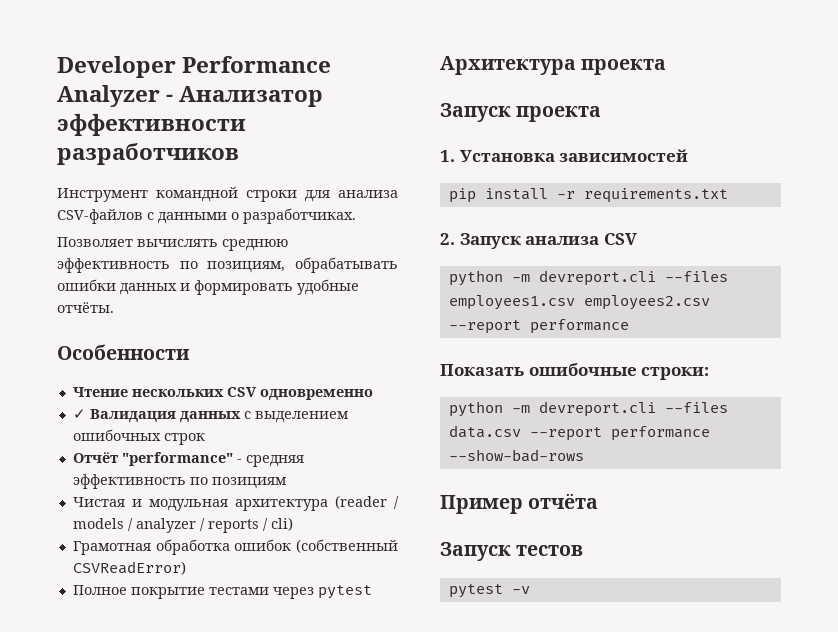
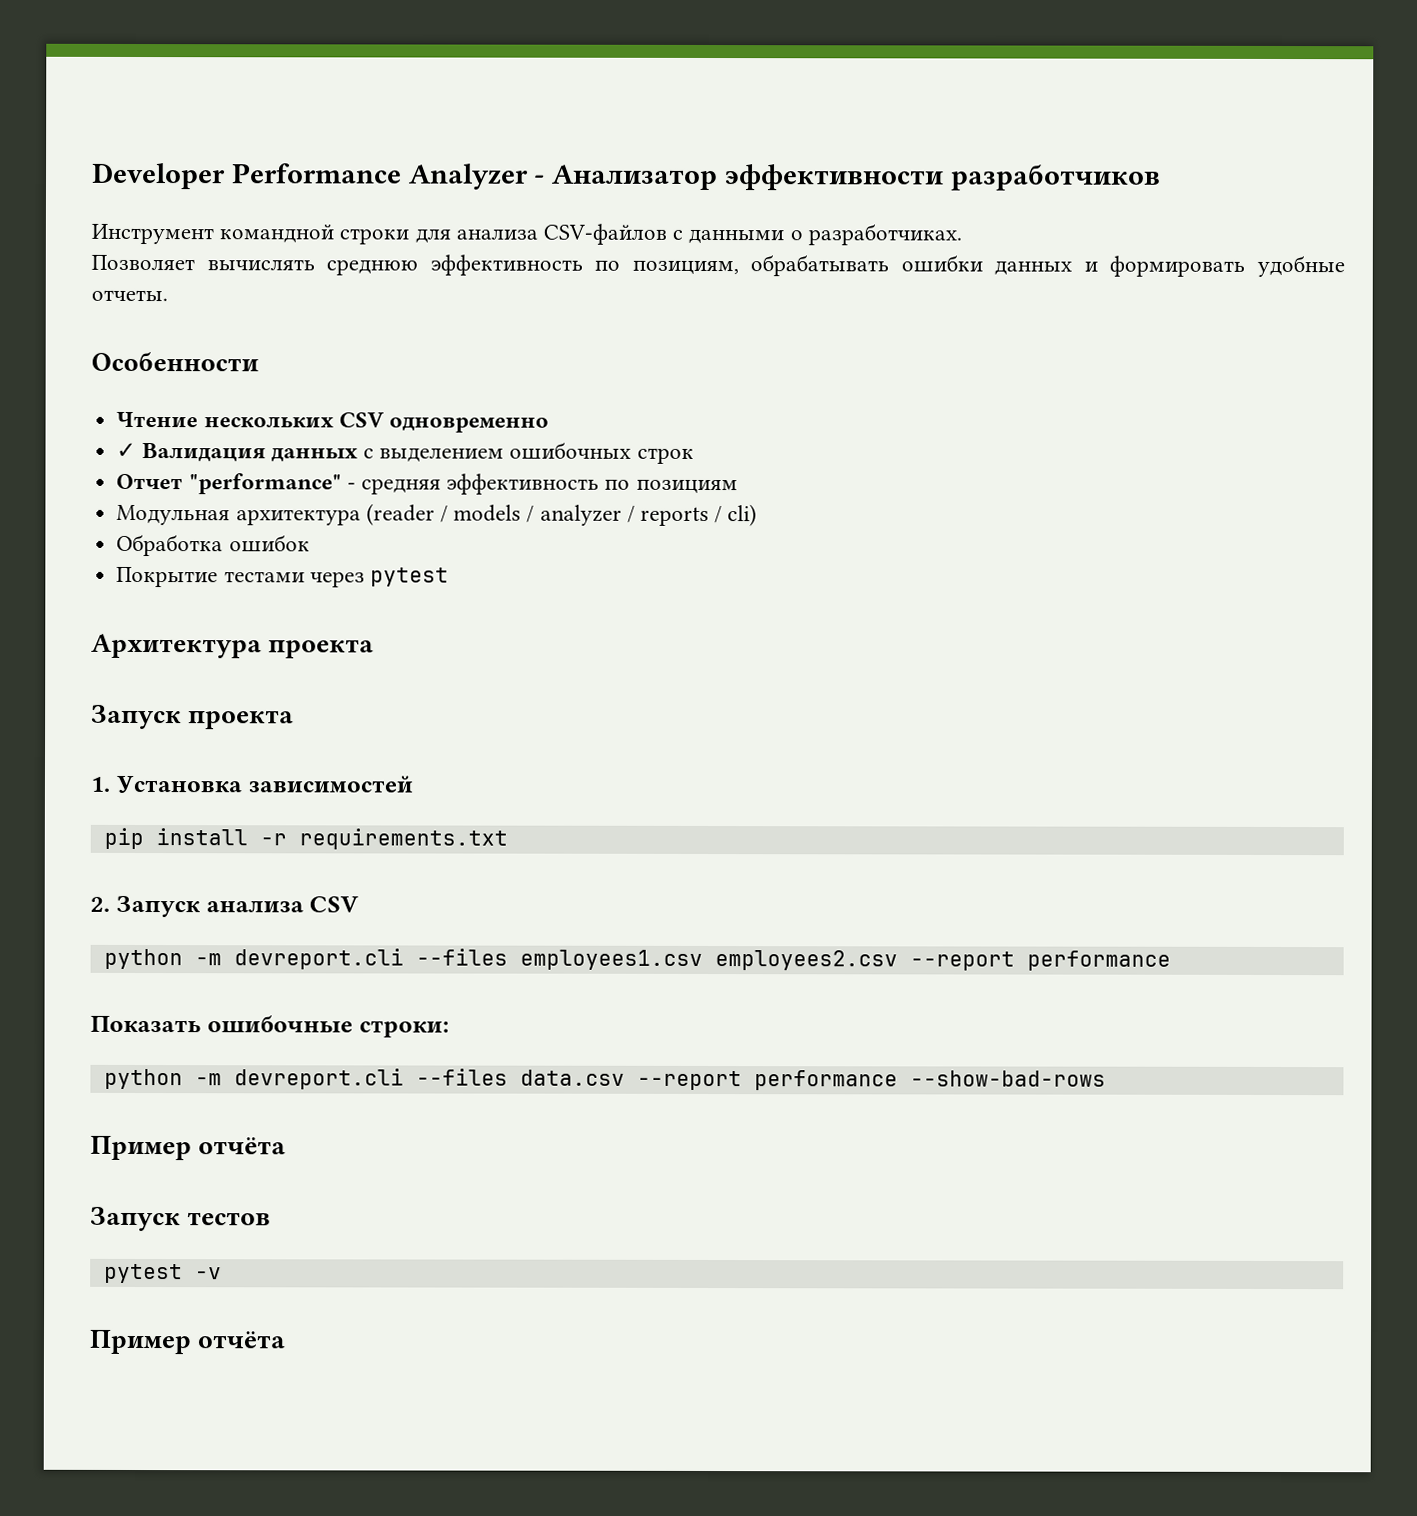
[57,302,114,313] отчёты. -> [91,289,168,302] отчеты.
[72,452,118,463] Отчёт -> [116,473,184,490] Отчет
[72,497,228,511] Чистая и модульная -> [116,504,231,526] Модульная
[72,539,230,555] Грамотная обработка -> [116,533,224,557] Обработка
[296,539,398,553] [72,561,186,575] [72,585,205,599] (собственный CSVReadError) // Полное покрытие -> [116,566,219,588] // Покрытие
(530, 590) none -> [89,1329,286,1355] // Пример отчёта

